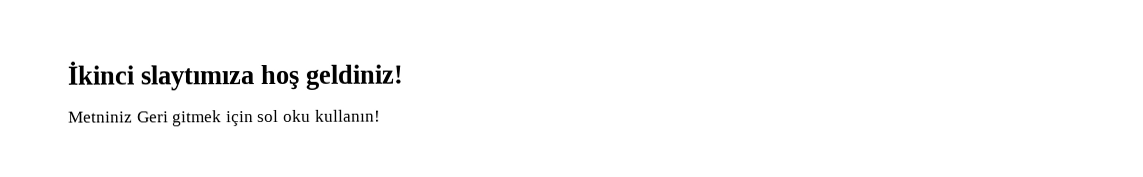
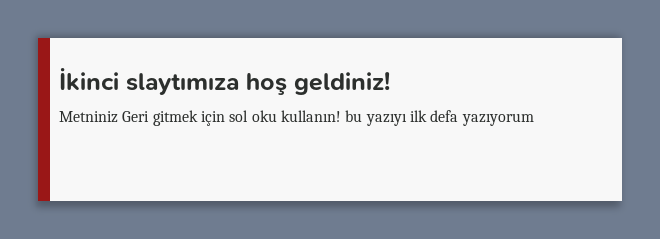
(381, 115) none -> [345,110,534,126] bu yazıyı ilk defa yazıyorum

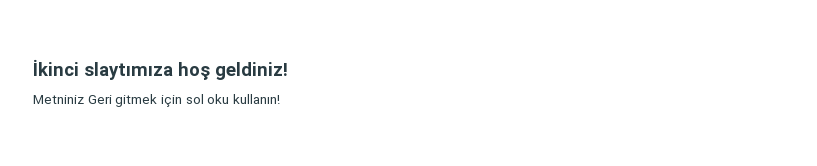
[345,110,534,126] bu yazıyı ilk defa yazıyorum -> (280, 99) none

